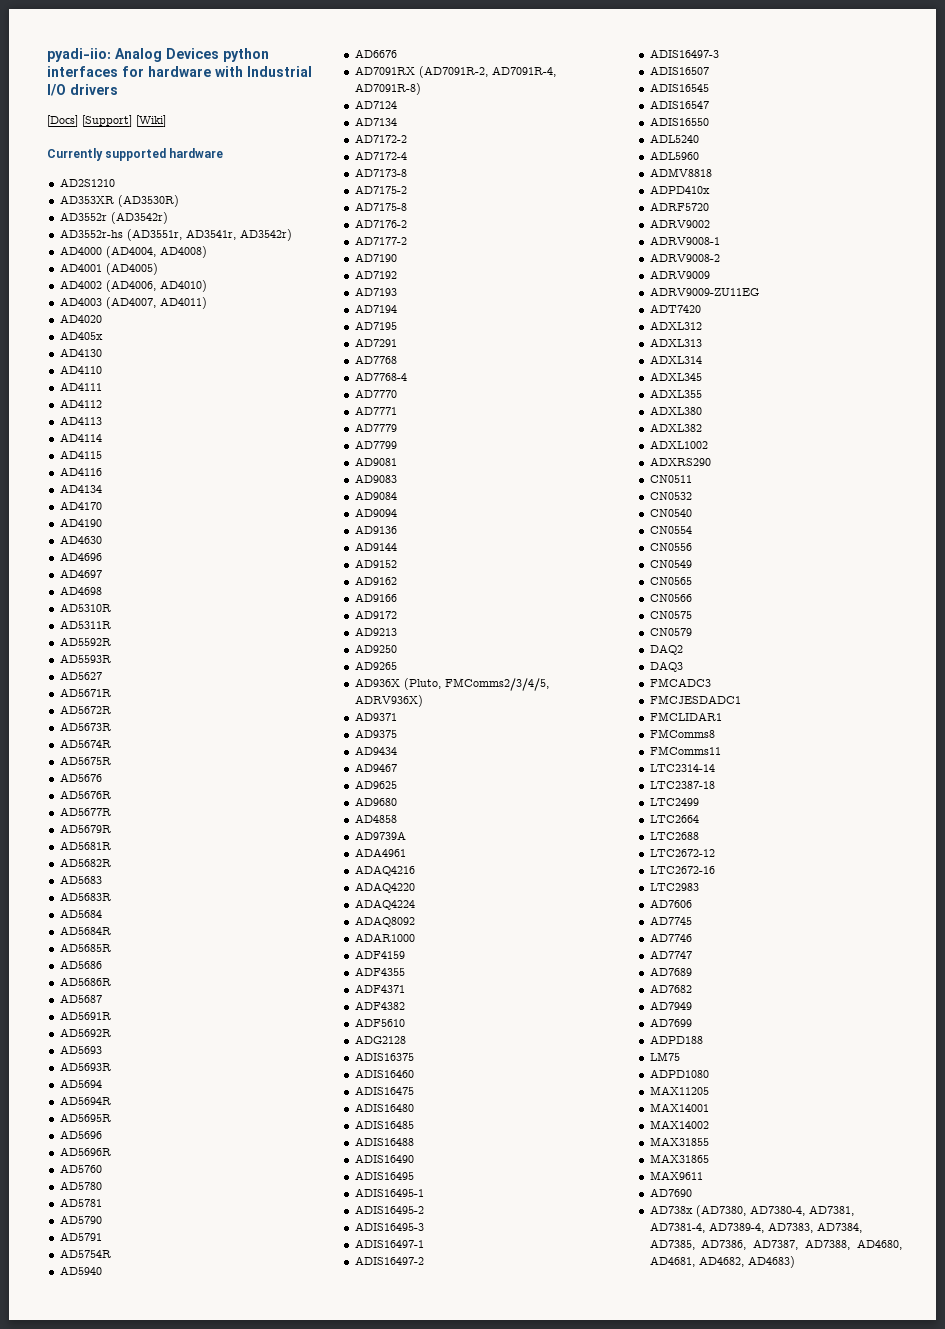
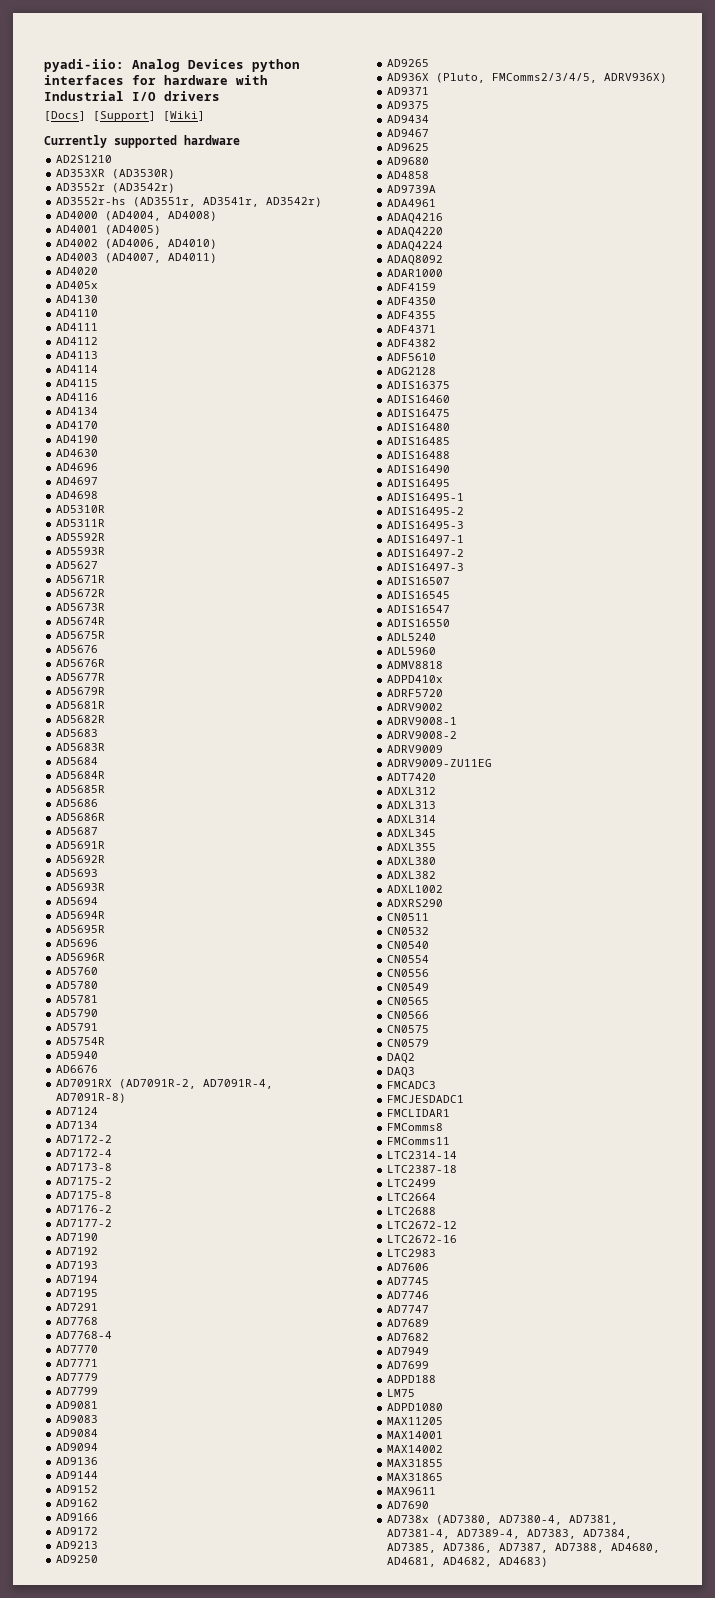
(405, 954) none -> [387,297,437,305] // ADF4350

